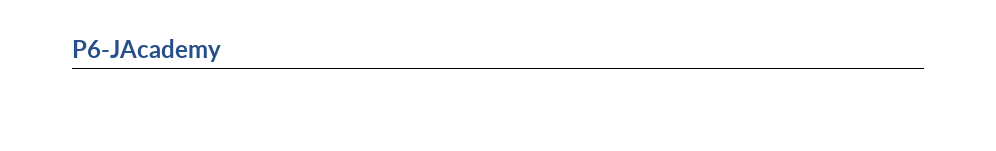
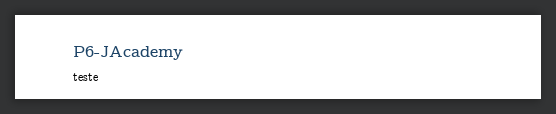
(221, 50) none -> [73,73,98,81] // teste

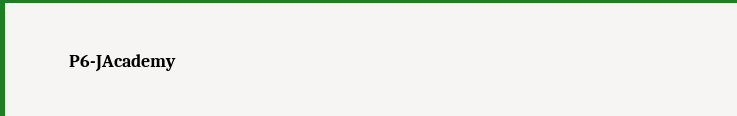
[73,73,98,81] // teste -> (176, 63) none

